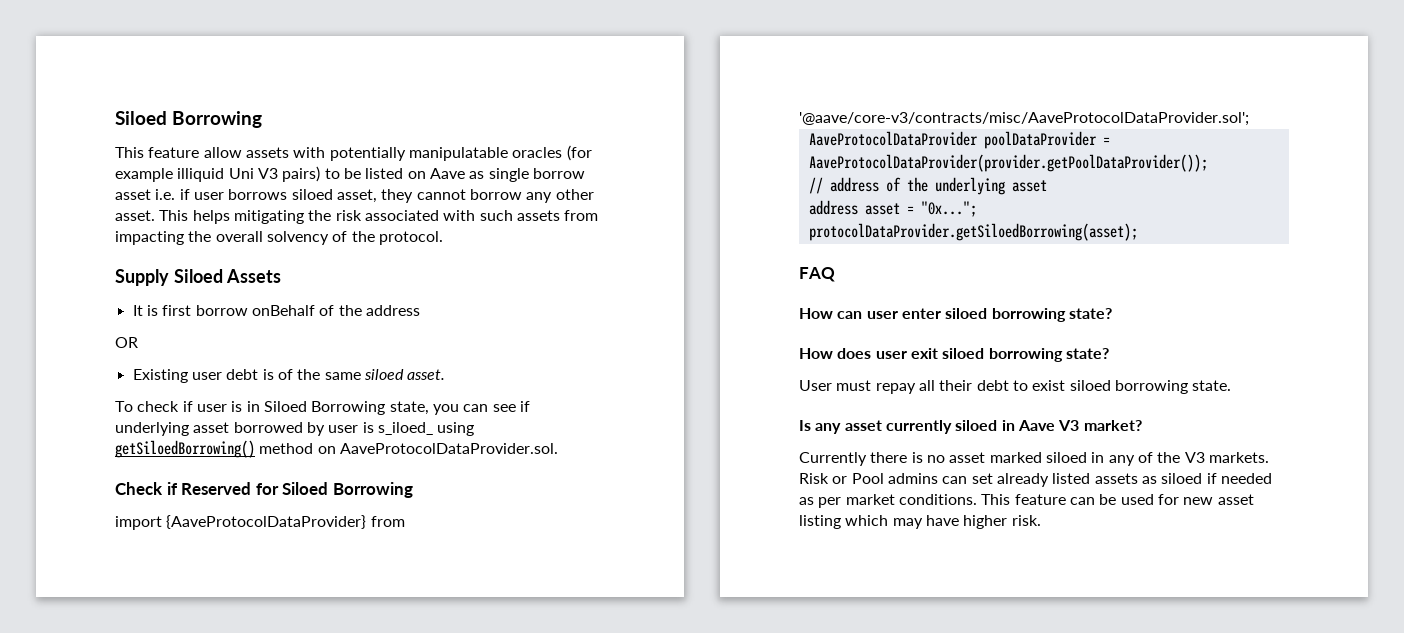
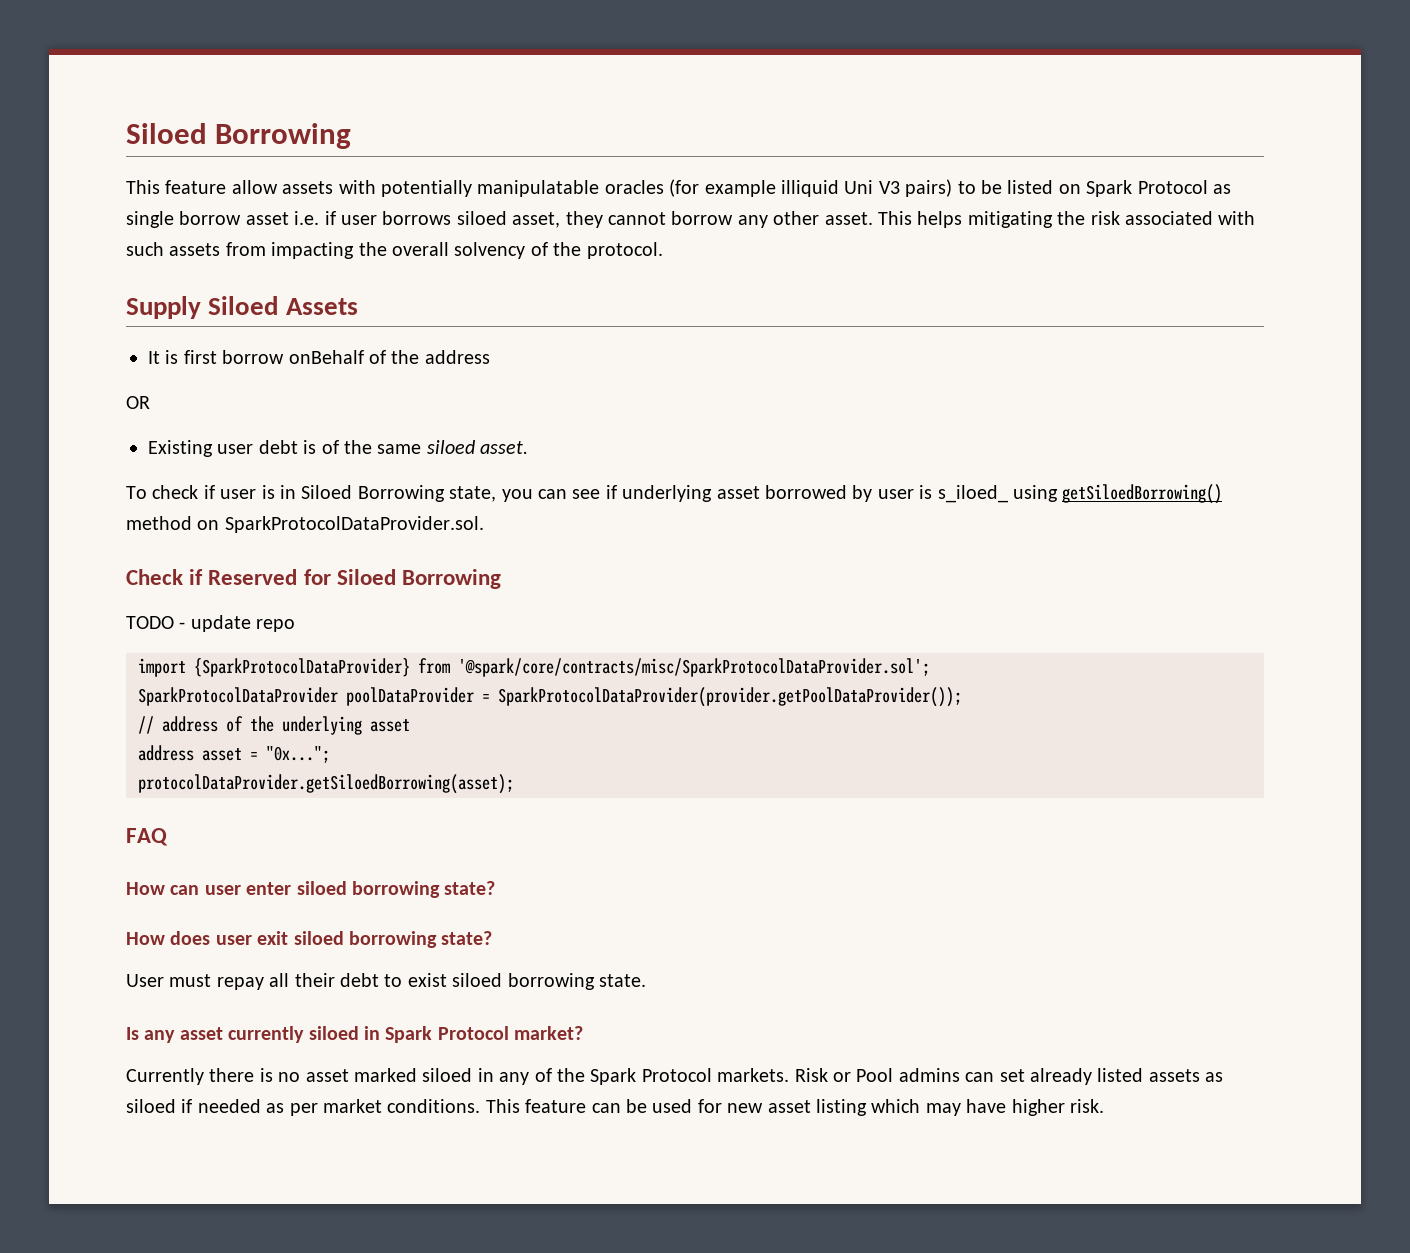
[429,168,465,179] Aave -> [1086,180,1208,197] Spark Protocol
[339,443,558,454] AaveProtocolDataProvider.sol. -> [224,516,484,533] SparkProtocolDataProvider.sol.
[115,515,405,530] [799,112,1249,126] [808,131,978,146] import {AaveProtocolDataProvider} from '@aave/core-v3/contracts/misc/AaveProtocolDataProvider.sol'; // AaveProtocolDataProvider -> [126,615,296,632] [138,658,930,677] [138,687,338,706] TODO - update repo // import {SparkProtocolDataProvider} from '@spark/core/contracts/misc/SparkProtocolDataProvider.sol'; // SparkProtocolDataProvider
[808,154,1208,172] AaveProtocolDataProvider(provider.getPoolDataProvider()); -> [498,687,962,707] SparkProtocolDataProvider(provider.getPoolDataProvider());
[1017,420,1080,431] Aave V3 -> [385,1026,509,1043] Spark Protocol
[1184,452,1205,463] V3 -> [590,1068,712,1085] Spark Protocol

